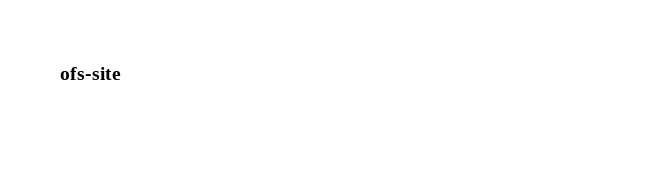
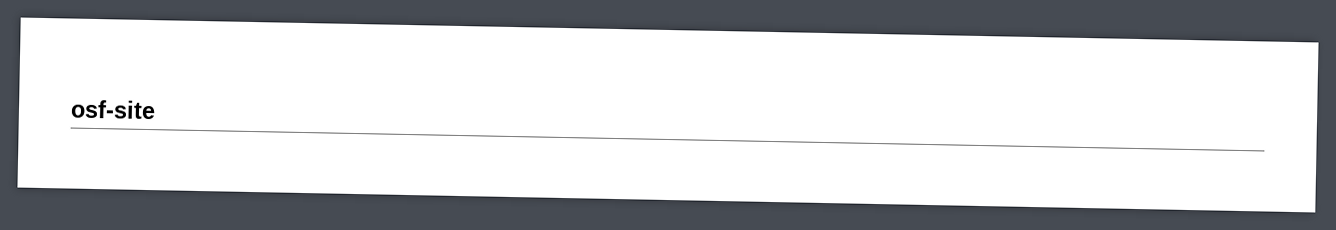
[60,67,121,80] ofs-site -> [70,99,156,120] osf-site

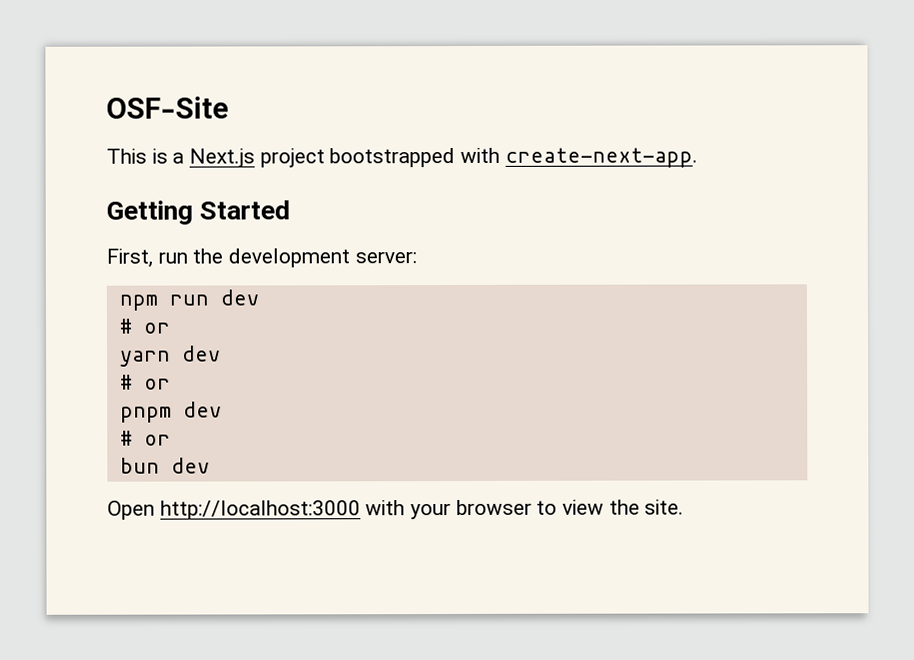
[70,99,156,120] osf-site -> [106,96,229,119] [106,147,698,168] [106,200,291,225] [106,248,417,268] [118,289,259,311] [118,318,171,334] [119,345,221,367] [119,374,171,390] [119,401,222,423] [119,430,171,446] [119,457,210,474] [107,499,685,520] OSF-Site // This is a Next.js project bootstrapped with create-next-app. // Getting Started // First, run the development server: // npm run dev // # or // yarn dev // # or // pnpm dev // # or // bun dev // Open http://localhost:3000 with your browser to view the site.

